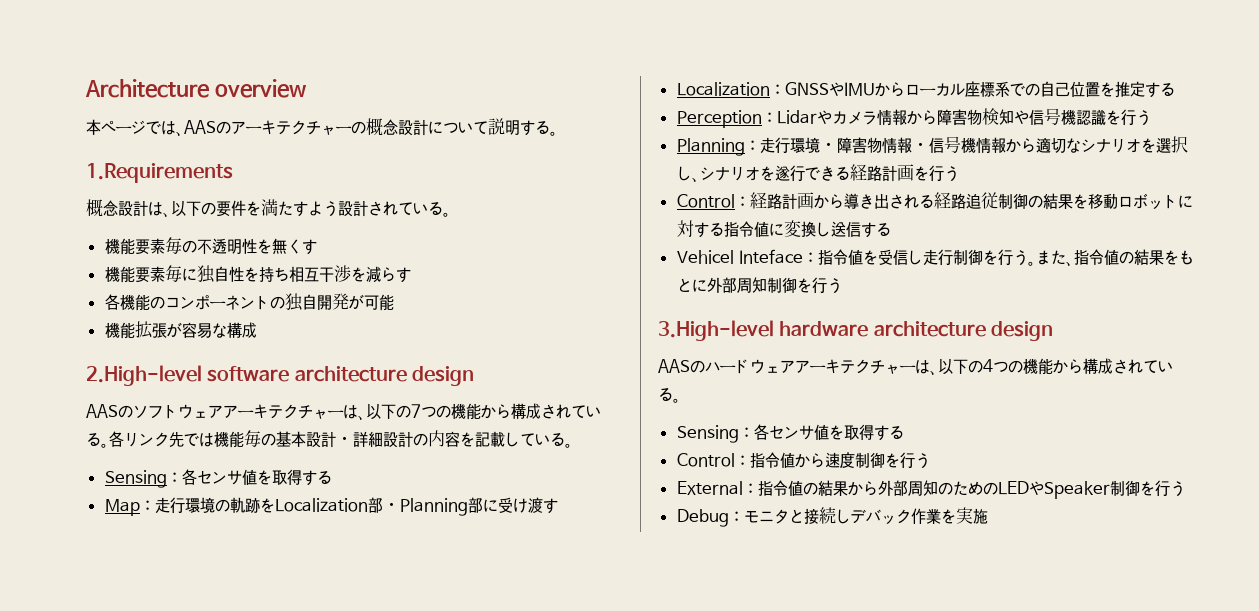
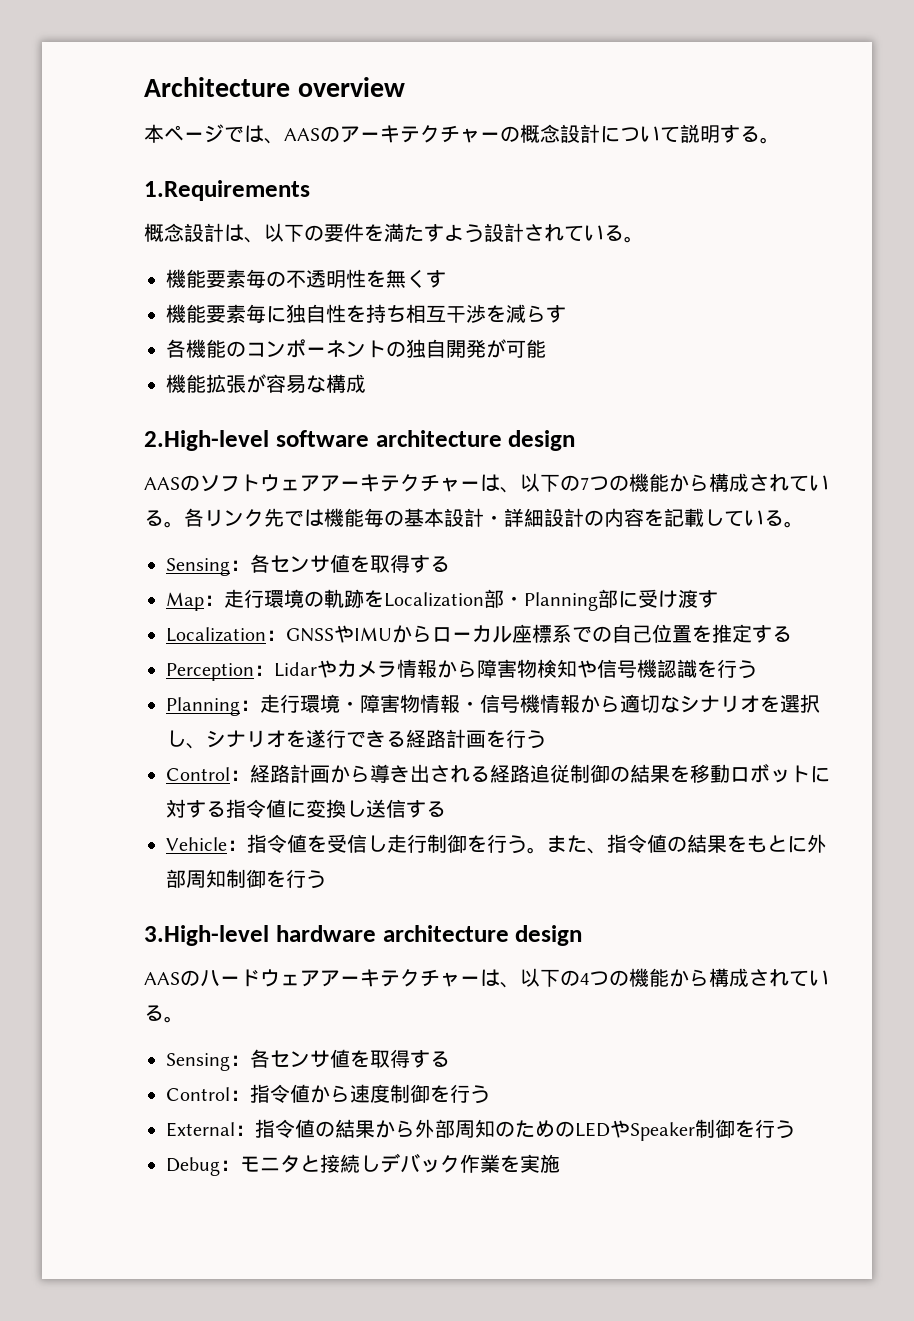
[676,249,803,264] Vehicel Inteface -> [166,837,227,851] Vehicle

